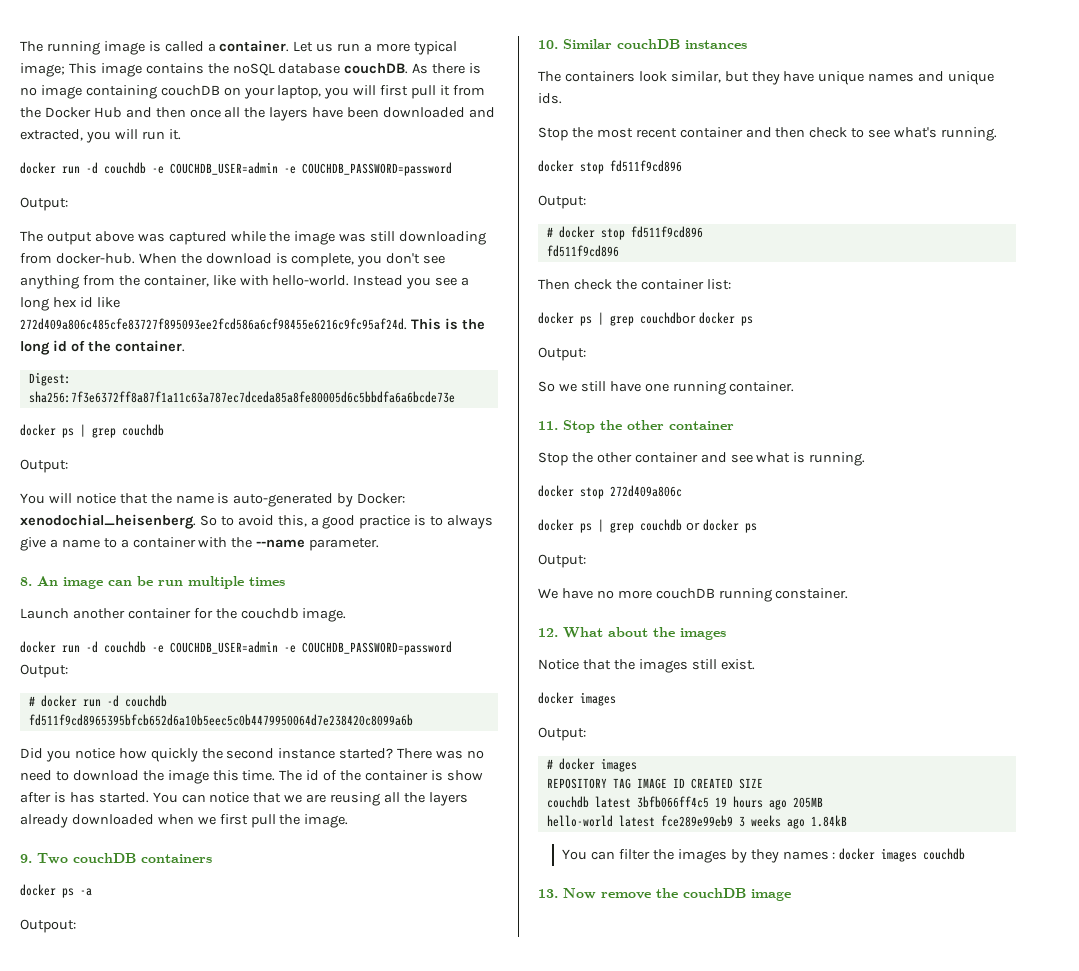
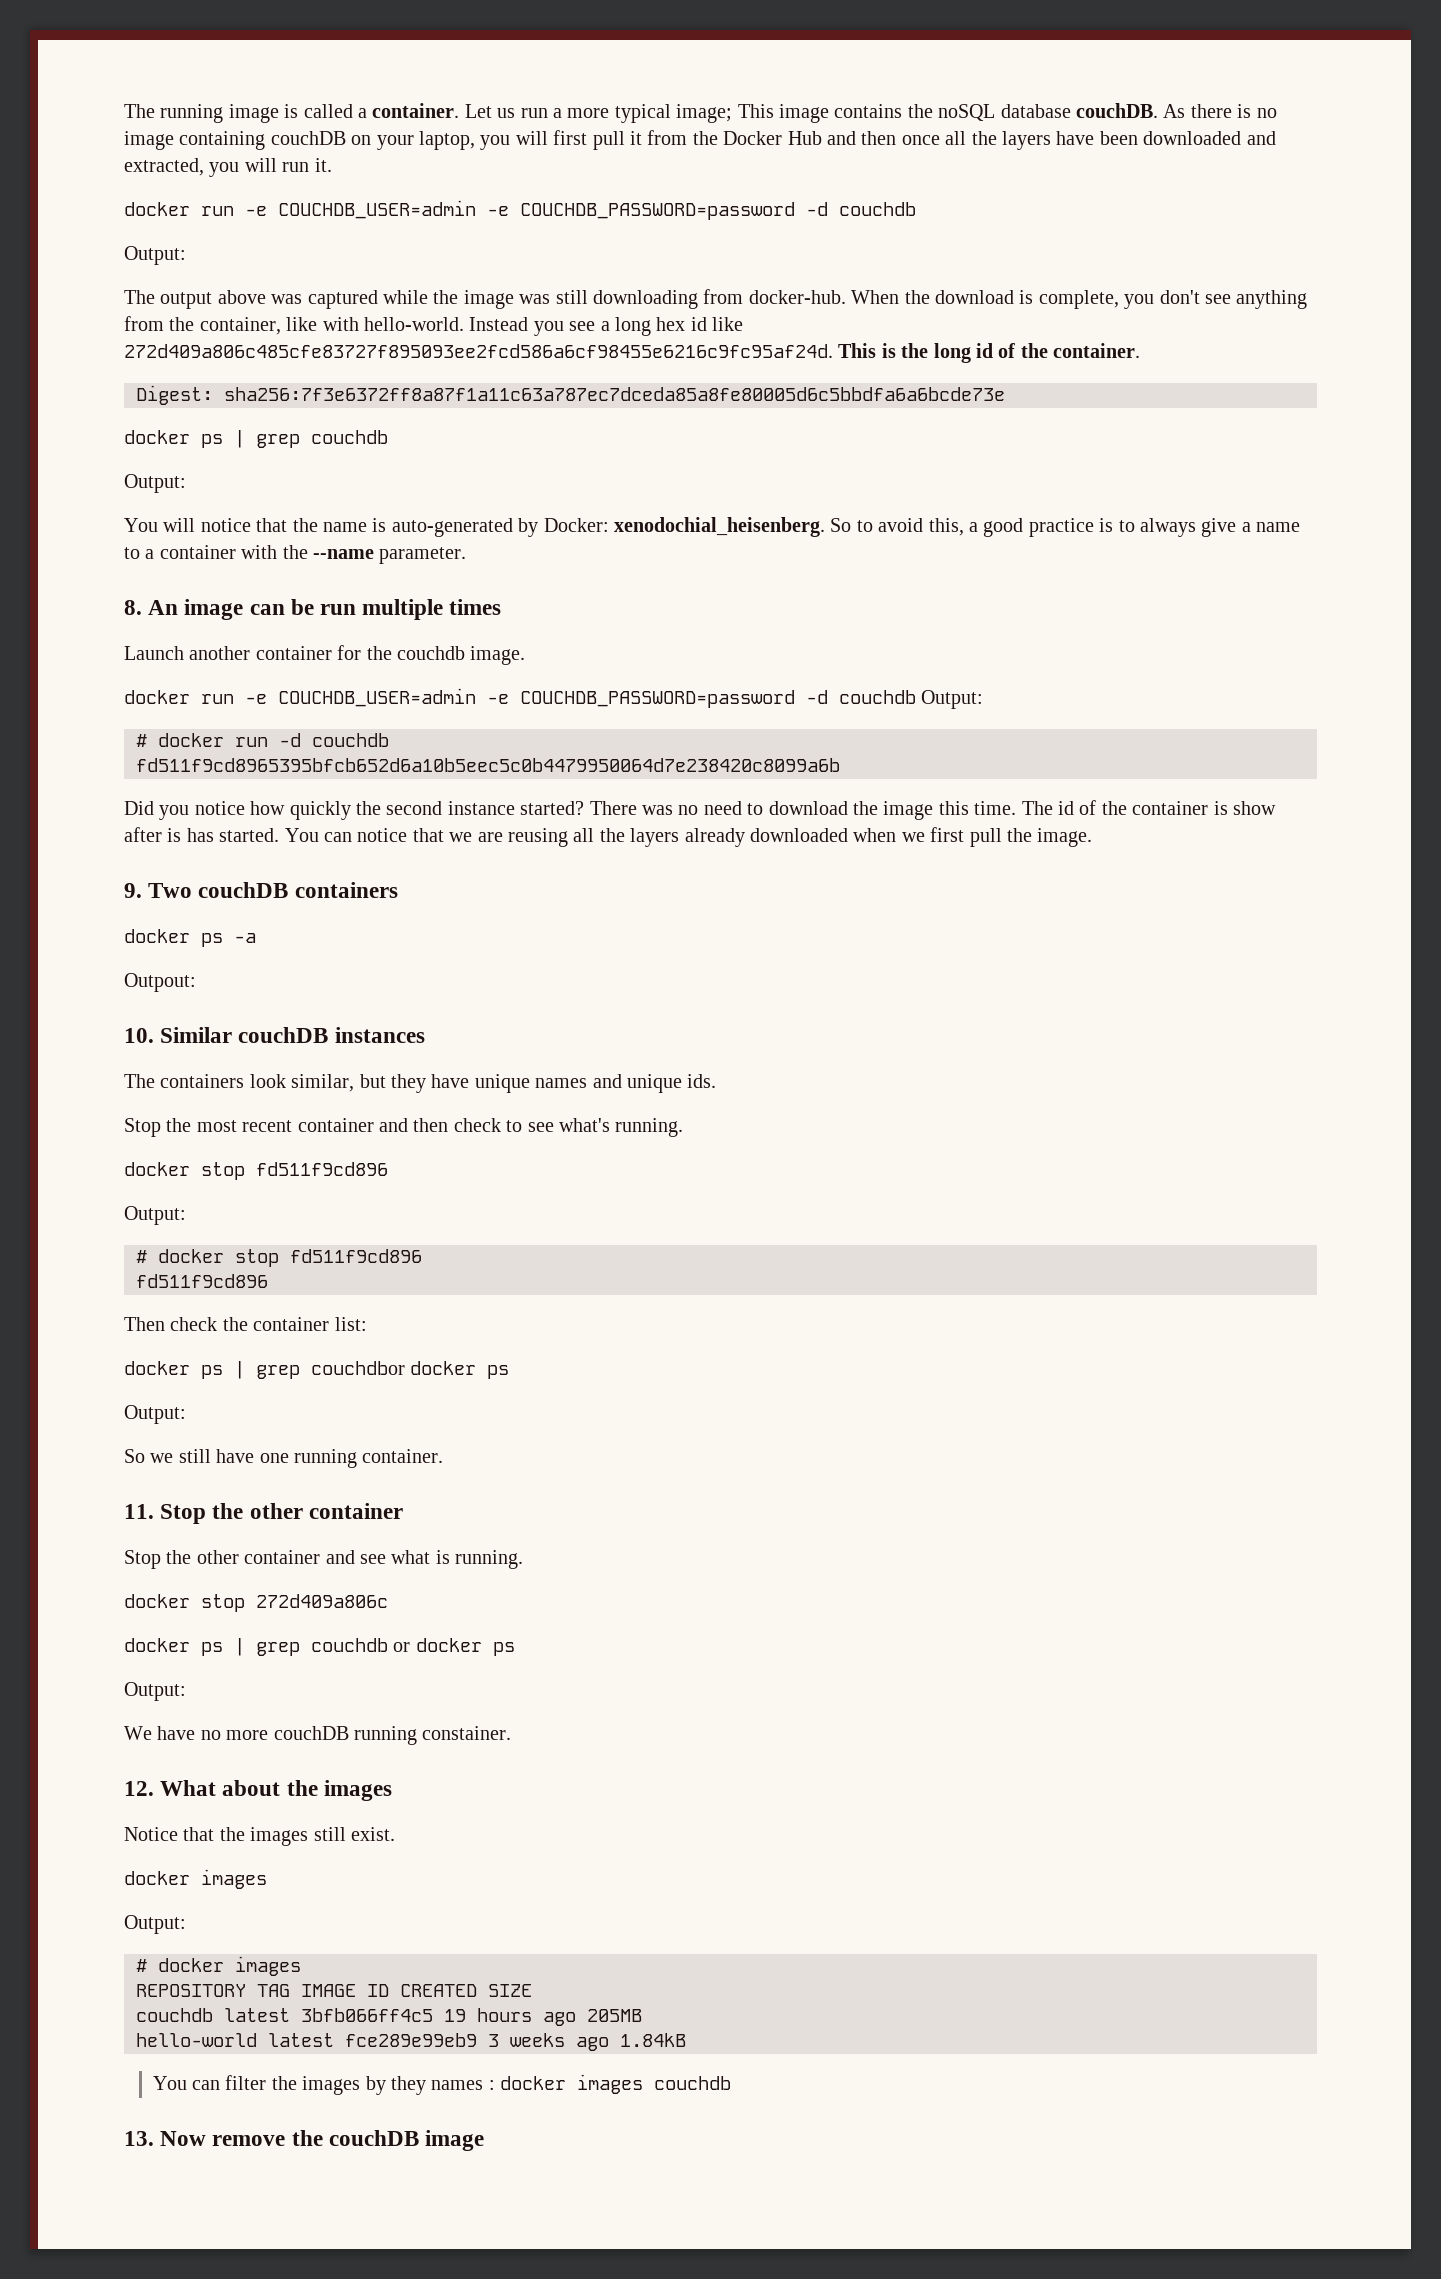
[86,162,452,176] -d couchdb -e COUCHDB_USER=admin -e COUCHDB_PASSWORD=password -> [245,200,916,220] -e COUCHDB_USER=admin -e COUCHDB_PASSWORD=password -d couchdb
[86,641,452,655] -d couchdb -e COUCHDB_USER=admin -e COUCHDB_PASSWORD=password -> [245,688,916,708] -e COUCHDB_USER=admin -e COUCHDB_PASSWORD=password -d couchdb

